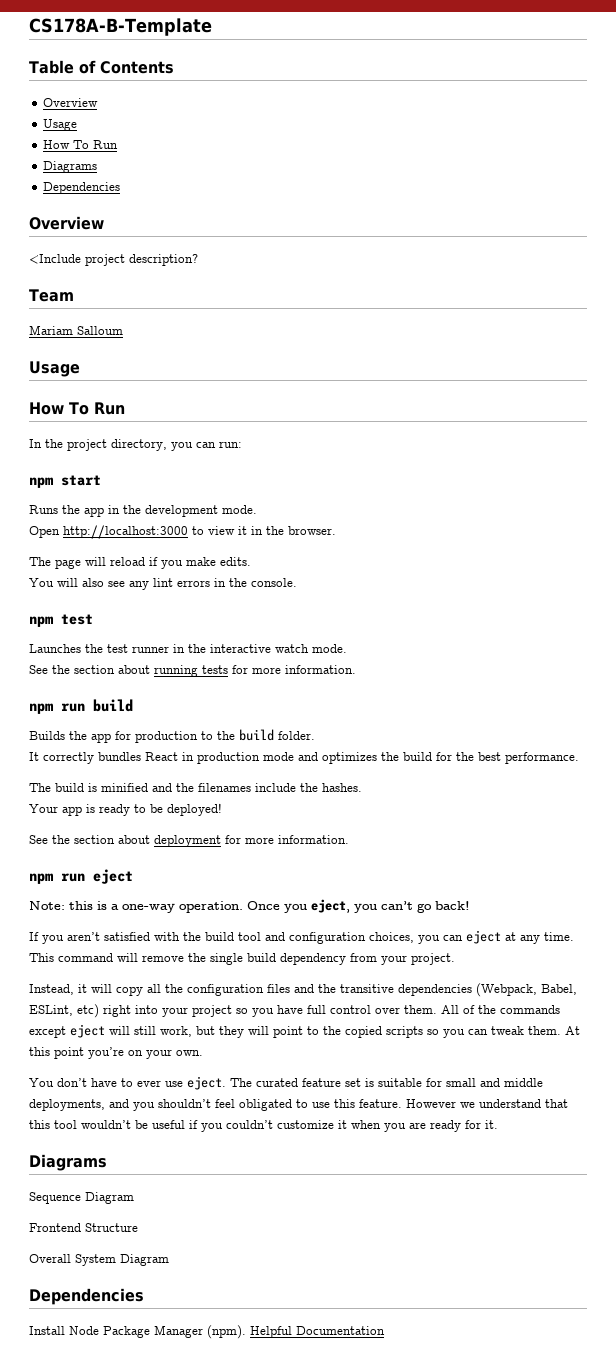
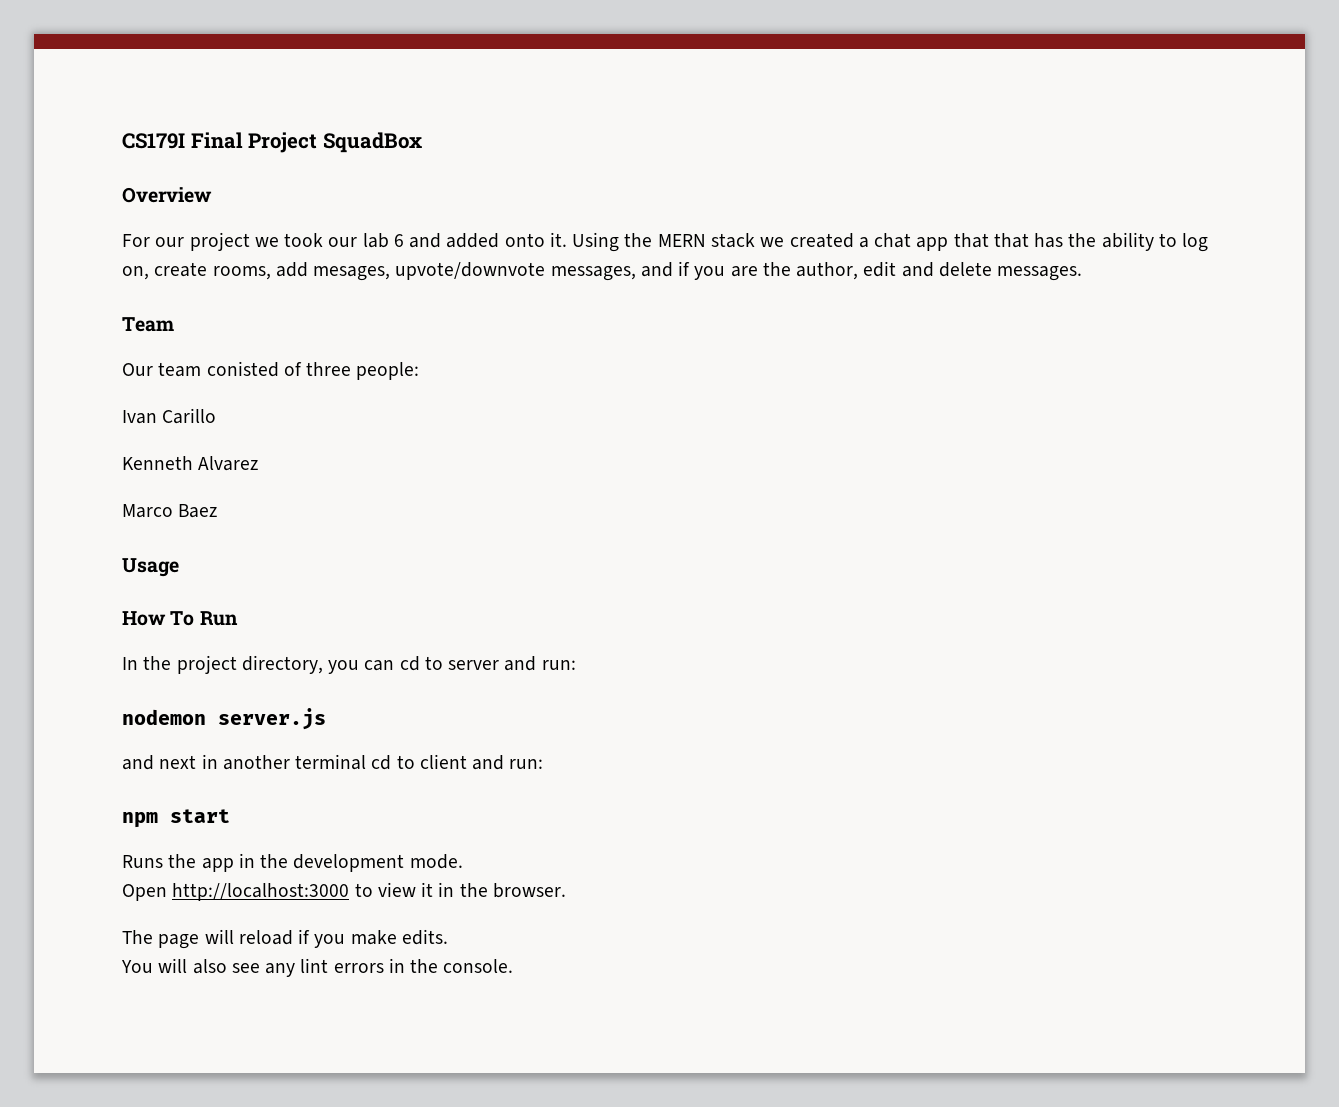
[29,18,212,36] [29,60,174,74] [43,98,99,107] [43,119,78,131] [43,140,119,149] [43,161,98,173] [43,182,121,194] [29,216,104,230] [29,254,198,266] [29,289,74,302] [29,325,123,335] CS178A-B-Template // Table of Contents // Overview // Usage // How To Run // Diagrams // Dependencies // Overview // <Include project description? // Team // Mariam Salloum -> [122,132,422,153] [122,187,212,203] [122,232,1209,252] [122,261,1083,281] [122,317,174,332] [122,361,420,380] [122,408,217,424] [122,456,259,471] [122,504,218,518] CS179I Final Project SquadBox // Overview // For our project we took our lab 6 and added onto it. Using the MERN stack we created a chat app that that has the ability to log on, create rooms, add mesages, upvote/downvote messages, and if you are the author, edit and delete messages. // Team // Our team conisted of three people: // Ivan Carillo // Kenneth Alvarez // Marco Baez
(216, 445) none -> [399,656,576,671] [122,708,326,730] [122,754,505,770] cd to server and run: // nodemon server.js // and next in another terminal cd to client and
[29,614,93,627] [29,644,347,653] [29,665,356,677] [29,699,133,714] [29,729,315,743] [29,752,579,764] [29,783,362,792] [29,803,222,816] [29,835,349,847] [29,869,133,884] [29,899,470,913] [29,930,574,944] [29,953,455,965] [29,983,577,997] [29,1004,560,1018] [29,1024,580,1038] [29,1047,203,1059] [29,1076,543,1090] [29,1099,568,1111] [29,1120,498,1132] [29,1154,107,1171] [29,1192,134,1204] [29,1223,138,1232] [29,1254,169,1266] [29,1288,144,1305] [29,1325,385,1339] // npm test // Launches the test runner in the interactive watch mode. // See the section about running tests for more information. // npm run build // Builds the app for production to the build folder. // It correctly bundles React in production mode and optimizes the build for the best performance. // The build is minified and the filenames include the hashes. // Your app is ready to be deployed! // See the section about deployment for more information. // npm run eject // Note: this is a one-way operation. Once you eject, you can’t go back! // If you aren’t satisfied with the build tool and configuration choices, you can eject at any time. This command will remove the single build dependency from your project. // Instead, it will copy all the configuration files and the transitive dependencies (Webpack, Babel, ESLint, etc) right into your project so you have full control over them. All of the commands except eject will still work, but they will point to the copied scripts so you can tweak them. At this point you’re on your own. // You don’t have to ever use eject. The curated feature set is suitable for small and middle deployments, and you shouldn’t feel obligated to use this feature. However we understand that this tool wouldn’t be useful if you couldn’t customize it when you are ready for it. // Diagrams // Sequence Diagram // Frontend Structure // Overall System Diagram // Dependencies // Install Node Package Manager (npm). Helpful Documentation -> (514, 966) none

